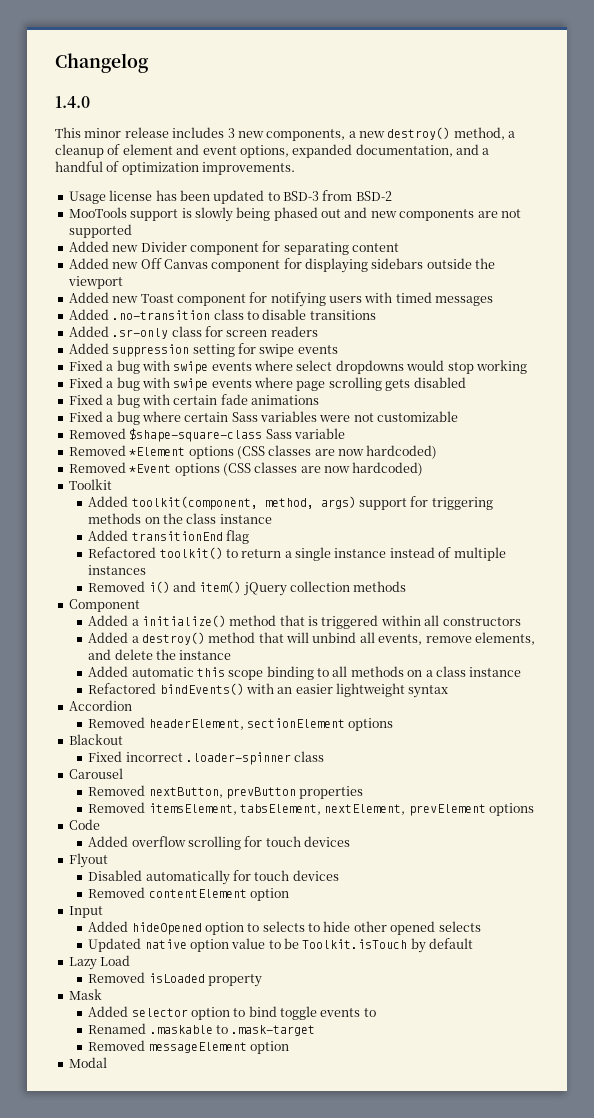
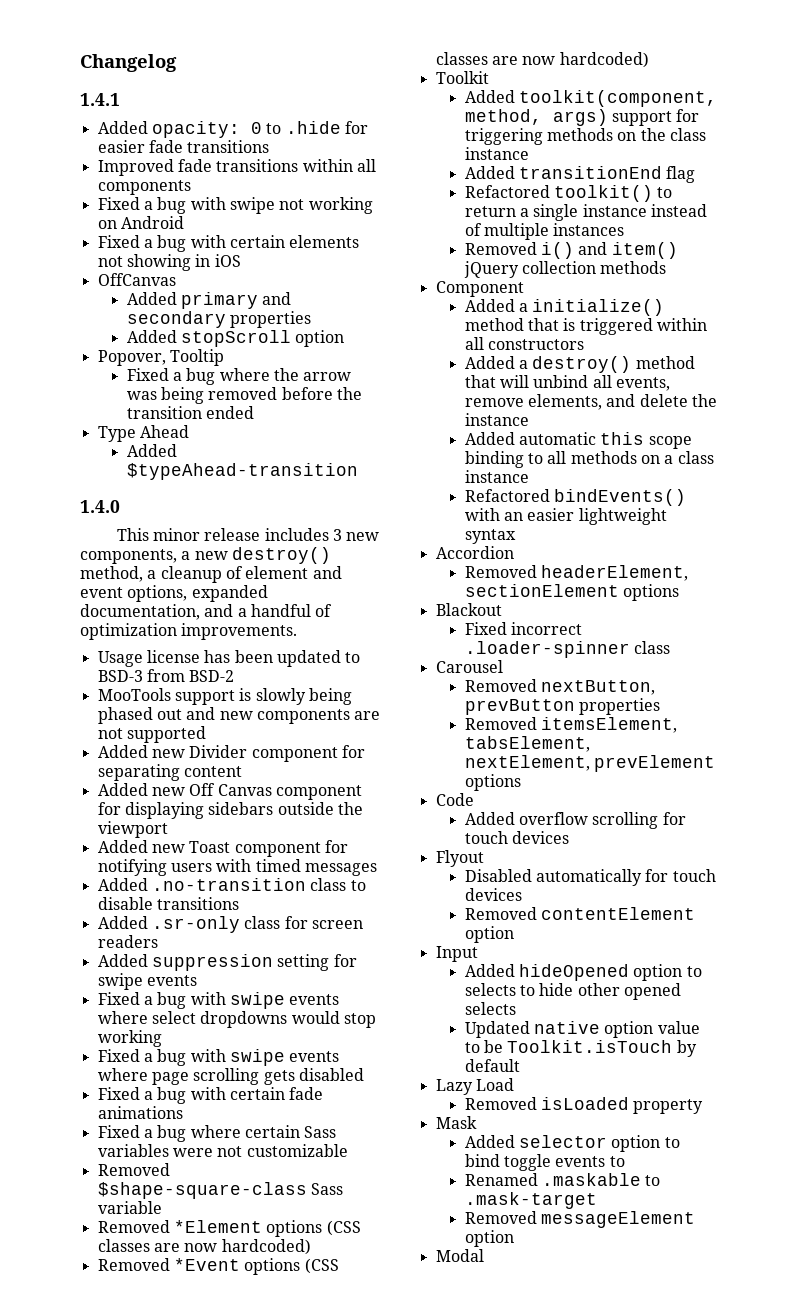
(149, 63) none -> [80,93,120,106] [97,121,368,138] [97,140,270,153] [97,159,376,176] [97,180,191,195] [97,197,373,214] [97,216,184,229] [97,235,360,252] [97,254,241,271] [97,273,176,286] [126,292,292,309] [126,311,312,328] [126,330,345,347] [97,349,224,366] [126,368,352,385] [126,387,363,404] [126,406,255,419] [97,425,189,442] [126,444,177,457] [126,463,358,480] // 1.4.1 // Added opacity: 0 to .hide for easier fade transitions // Improved fade transitions within all components // Fixed a bug with swipe not working on Android // Fixed a bug with certain elements not showing in iOS // OffCanvas // Added primary and secondary properties // Added stopScroll option // Popover, Tooltip // Fixed a bug where the arrow was being removed before the transition ended // Type Ahead // Added $typeAhead-transition

